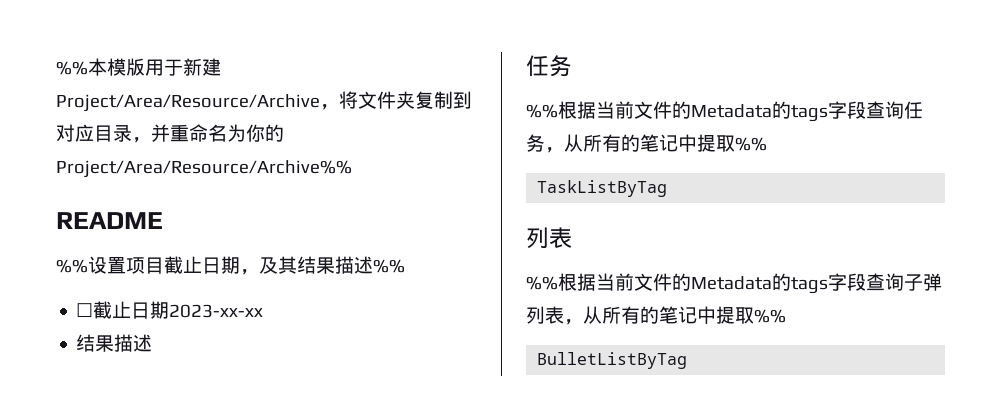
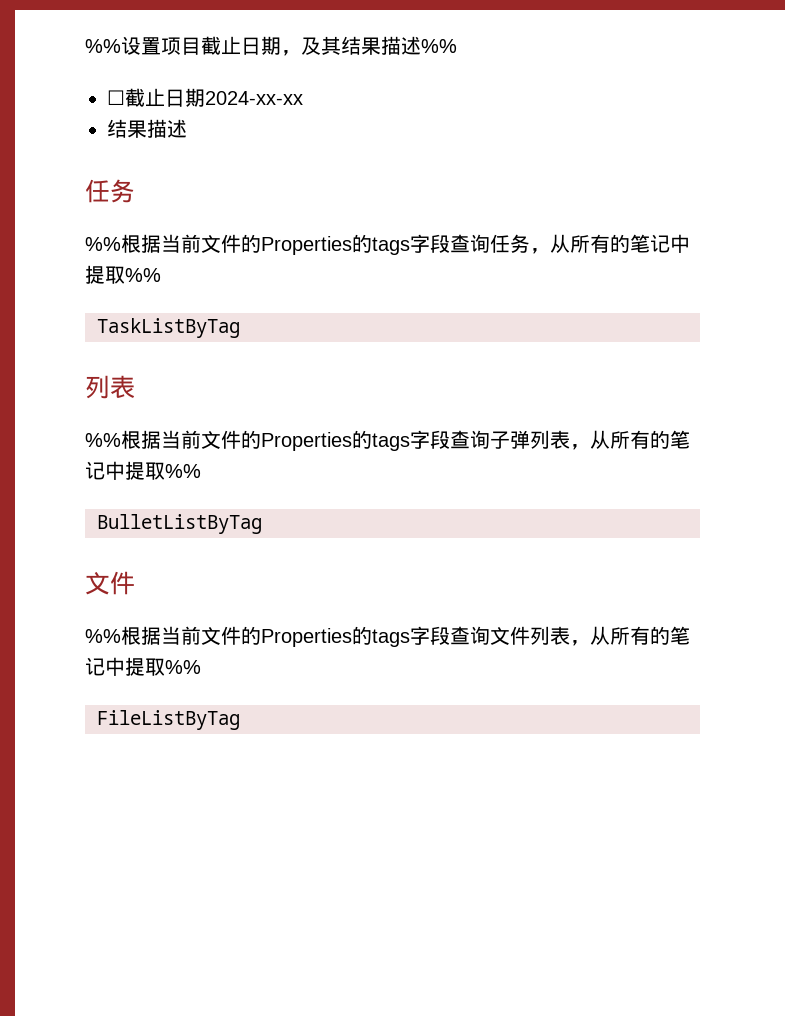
[56,58,221,76] [56,91,472,112] [56,124,284,143] [56,160,352,178] [56,212,163,229] [56,259,88,273] %%本模版用于新建Project/Area/Resource/Archive，将文件夹复制到对应目录，并重命名为你的Project/Area/Resource/Archive%% // README // %% -> [85,39,121,53] %%
[169,304,264,318] 2023-xx-xx -> [205,91,303,105] 2024-xx-xx
[691,104,772,118] Metadata -> [261,236,352,255] Properties
[691,276,772,290] Metadata -> [261,432,352,451] Properties
(688, 360) none -> [85,571,135,595] [85,626,690,647] [85,657,201,676] [97,710,240,730] // 文件 // %%根据当前文件的Properties的tags字段查询文件列表，从所有的笔记中提取%% // FileListByTag

